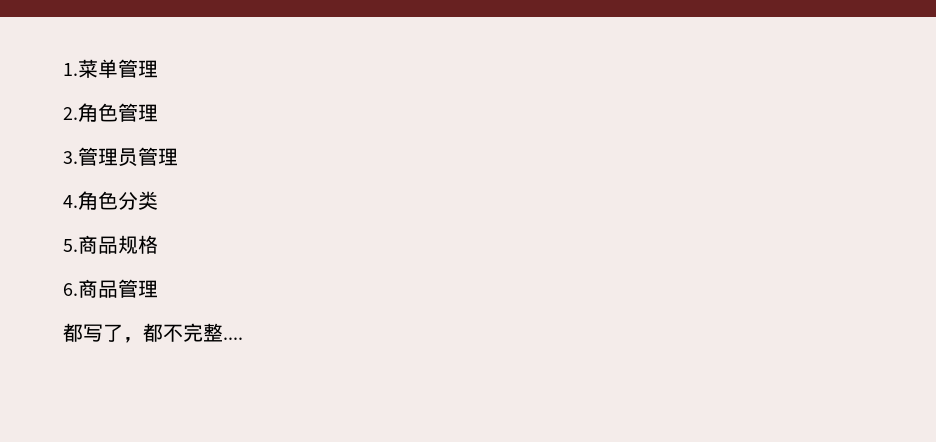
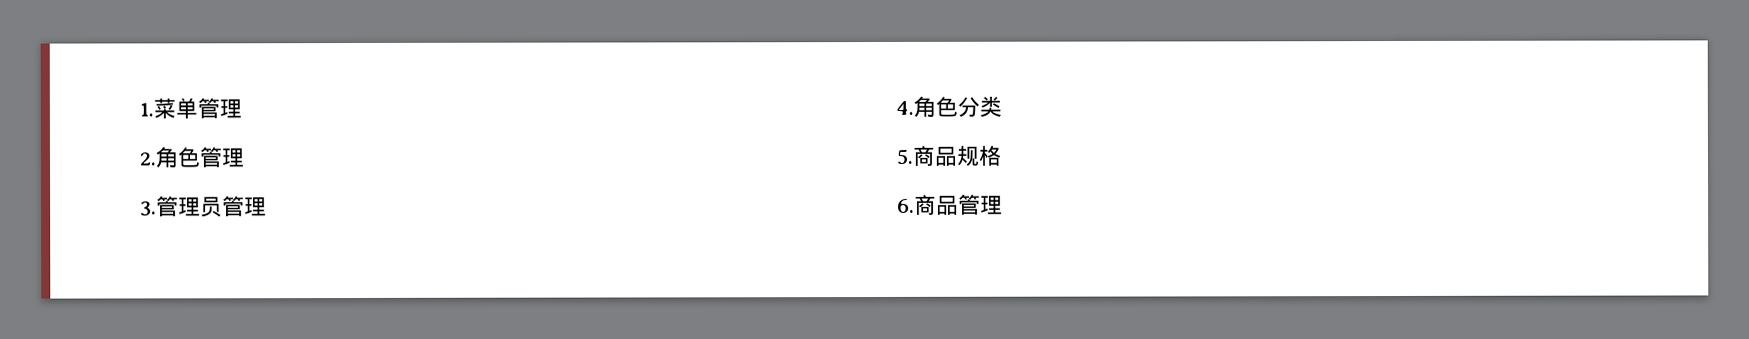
[63,323,243,343] // 都写了，都不完整.... -> (1003, 205) none

